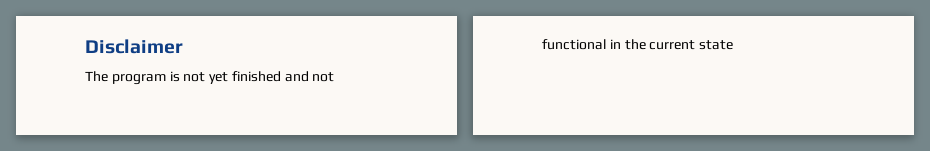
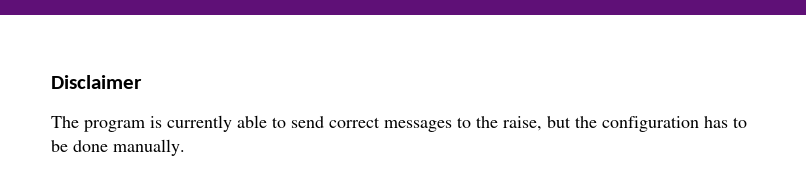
[183,71,335,84] [542,39,734,50] not yet finished and not functional in the current state -> [167,115,747,132] [51,139,185,156] currently able to send correct messages to the raise, but the configuration has to be done manually.

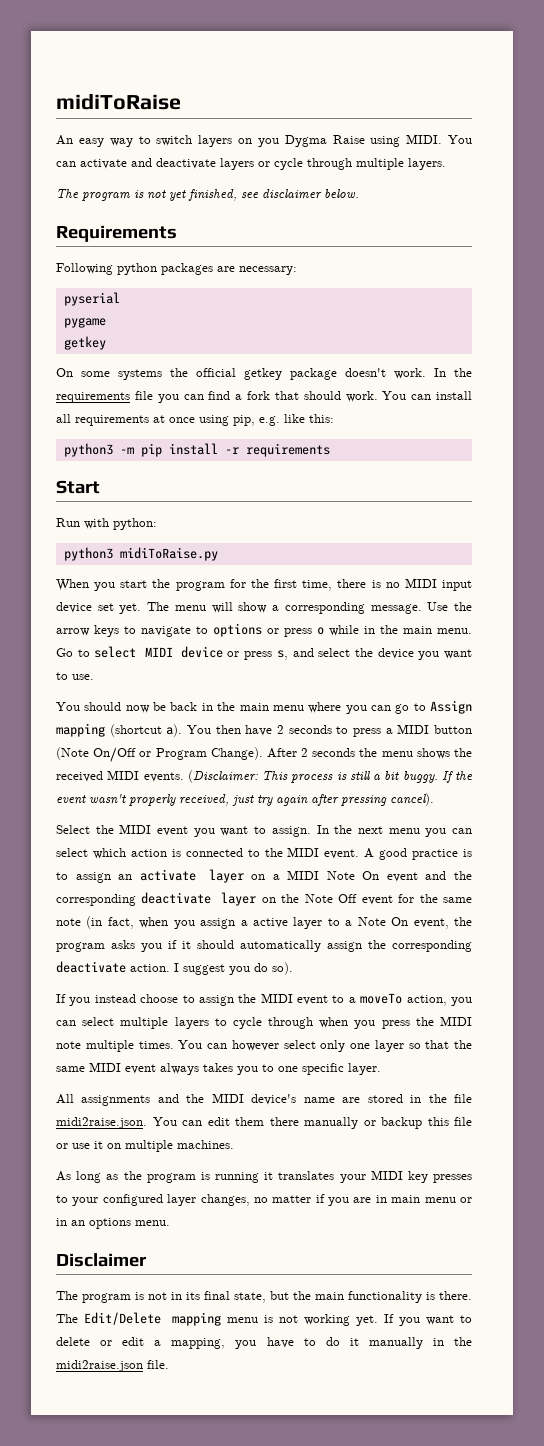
[51,75,142,89] [51,115,747,132] [51,139,185,156] Disclaimer // The program is currently able to send correct messages to the raise, but the configuration has to be done manually. -> [56,93,181,110] [56,134,472,147] [56,158,446,170] [56,189,359,201] [56,225,177,242] [56,263,297,275] [63,292,120,306] [63,317,106,328] [63,336,106,350] [56,368,472,380] [56,391,472,403] [56,414,334,426] [63,443,330,457] [56,480,100,494] [56,518,157,530] [63,547,218,561] [56,578,472,591] [56,602,473,614] [56,623,472,637] [56,646,472,660] [56,672,94,680] [56,700,472,714] [56,723,473,737] [56,747,473,763] [56,770,473,783] [56,793,434,806] [56,824,472,837] [56,847,473,860] [56,869,472,883] [56,892,472,906] [56,916,473,929] [56,940,472,952] [56,961,293,975] [56,993,472,1006] [56,1016,473,1029] [56,1040,472,1052] [56,1062,381,1075] [56,1093,472,1106] [56,1117,472,1129] [56,1140,234,1152] [56,1170,473,1183] [56,1194,472,1206] [56,1218,170,1229] [56,1253,147,1267] [56,1291,472,1303] [56,1312,472,1326] [56,1337,472,1349] [56,1360,169,1372] midiToRaise // An easy way to switch layers on you Dygma Raise using MIDI. You can activate and deactivate layers or cycle through multiple layers. // The program is not yet finished, see disclaimer below. // Requirements // Following python packages are necessary: // pyserial // pygame // getkey // On some systems the official getkey package doesn't work. In the requirements file you can find a fork that should work. You can install all requirements at once using pip, e.g. like this: // python3 -m pip install -r requirements // Start // Run with python: // python3 midiToRaise.py // When you start the program for the first time, there is no MIDI input device set yet. The menu will show a corresponding message. Use the arrow keys to navigate to options or press o while in the main menu. Go to select MIDI device or press s, and select the device you want to use. // You should now be back in the main menu where you can go to Assign mapping (shortcut a). You then have 2 seconds to press a MIDI button (Note On/Off or Program Change). After 2 seconds the menu shows the received MIDI events. (Disclaimer: This process is still a bit buggy. If the event wasn't properly received, just try again after pressing cancel). // Select the MIDI event you want to assign. In the next menu you can select which action is connected to the MIDI event. A good practice is to assign an activate layer on a MIDI Note On event and the corresponding deactivate layer on the Note Off event for the same note (in fact, when you assign a active layer to a Note On event, the program asks you if it should automatically assign the corresponding deactivate action. I suggest you do so). // If you instead choose to assign the MIDI event to a moveTo action, you can select multiple layers to cycle through when you press the MIDI note multiple times. You can however select only one layer so that the same MIDI event always takes you to one specific layer. // All assignments and the MIDI device's name are stored in the file midi2raise.json. You can edit them there manually or backup this file or use it on multiple machines. // As long as the program is running it translates your MIDI key presses to your configured layer changes, no matter if you are in main menu or in an options menu. // Disclaimer // The program is not in its final state, but the main functionality is there. The Edit/Delete mapping menu is not working yet. If you want to delete or edit a mapping, you have to do it manually in the midi2raise.json file.

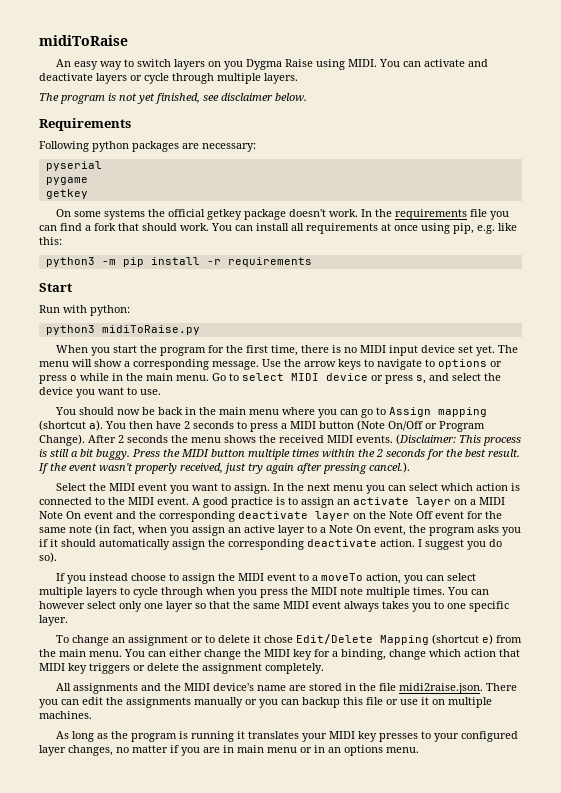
(438, 777) none -> [132,449,520,460] Press the MIDI button multiple times within the 2 seconds for the best result.
[390,793,434,806] cancel). -> [369,462,410,473] cancel.).
[240,920,248,926] a -> [228,527,241,533] an
(381, 1069) none -> [55,634,522,646] [39,649,520,660] [39,663,324,674] // To change an assignment or to delete it chose Edit/Delete Mapping (shortcut e) from the main menu. You can either change the MIDI key for a binding, change which action that MIDI key triggers or delete the assignment completely.
[152,1117,376,1129] You can edit them there manually or -> [485,683,517,691] [39,697,299,708] There you can edit the assignments manually or you can
[56,1253,147,1267] [56,1291,472,1303] [56,1312,472,1326] [56,1337,472,1349] [56,1360,169,1372] // Disclaimer // The program is not in its final state, but the main functionality is there. The Edit/Delete mapping menu is not working yet. If you want to delete or edit a mapping, you have to do it manually in the midi2raise.json file. -> (419, 750) none

